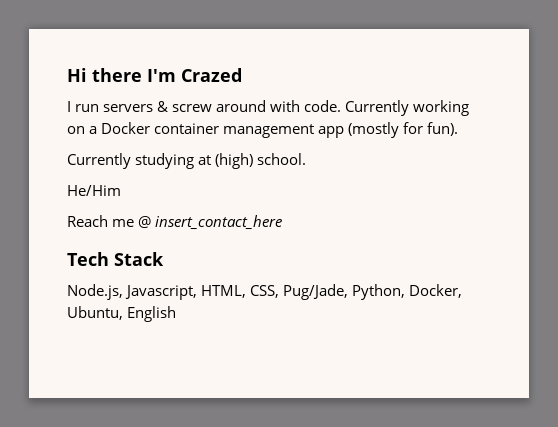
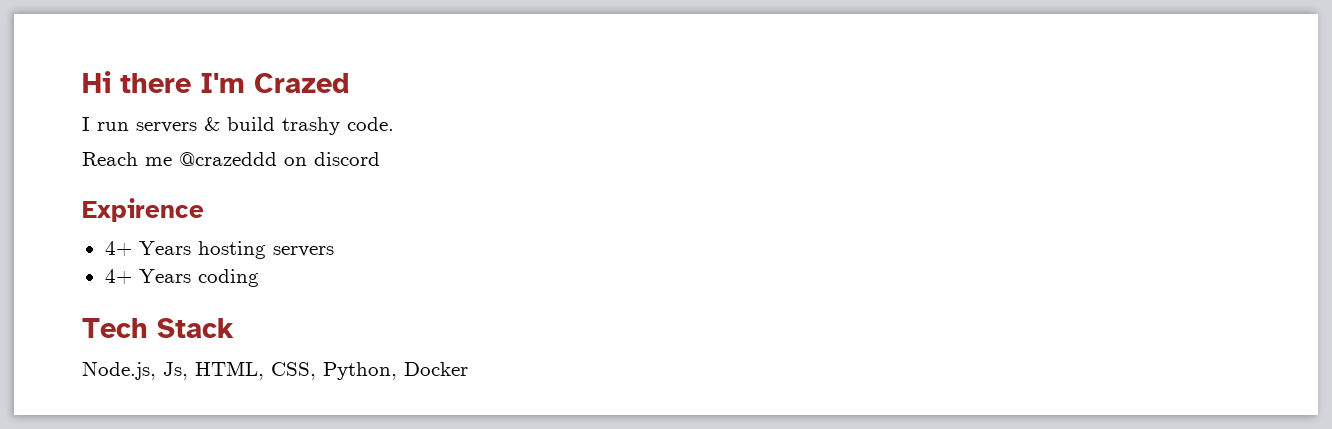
[172,100,470,116] [67,122,459,138] [67,153,307,169] [67,185,121,196] [67,215,283,230] screw around with code. Currently working on a Docker container management app (mostly for fun). // Currently studying at (high) school. // He/Him // Reach me @ insert_contact_here -> [227,117,394,135] [82,152,380,166] [82,198,204,222] [104,241,334,259] [104,269,259,287] build trashy code. // Reach me @crazeddd on discord // Expirence // 4+ Years hosting servers // 4+ Years coding
[125,285,198,300] Javascript, -> [163,362,188,380] Js,
[283,284,463,300] [67,306,177,322] Pug/Jade, Python, Docker, Ubuntu, English -> [323,362,468,380] Python, Docker

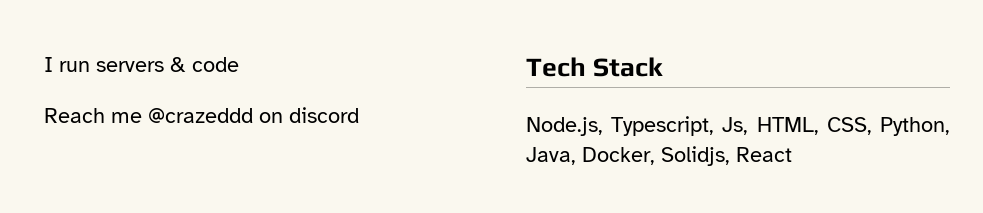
[82,71,349,93] Hi there I'm Crazed // -> (44, 64) none
[227,117,394,135] build trashy code. -> [192,57,239,72] code
[82,198,204,222] [104,241,334,259] [104,269,259,287] // Expirence // 4+ Years hosting servers // 4+ Years coding -> (359, 115) none
(156, 370) none -> [611,116,715,136] Typescript,
[404,362,468,376] Docker -> [526,146,792,166] Java, Docker, Solidjs, React

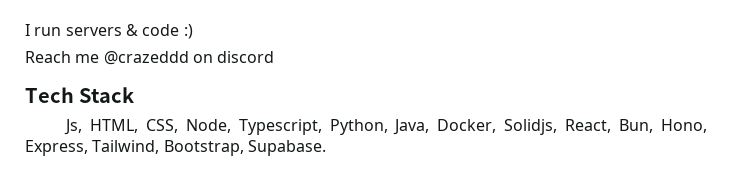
(239, 64) none -> [183,24,193,39] :)
[526,116,715,136] Node.js, Typescript, -> (135, 95) none
(872, 126) none -> [185,119,322,135] Node, Typescript,
[736,147,792,162] React -> [565,119,708,133] [25,140,326,156] React, Bun, Hono, Express, Tailwind, Bootstrap, Supabase.

